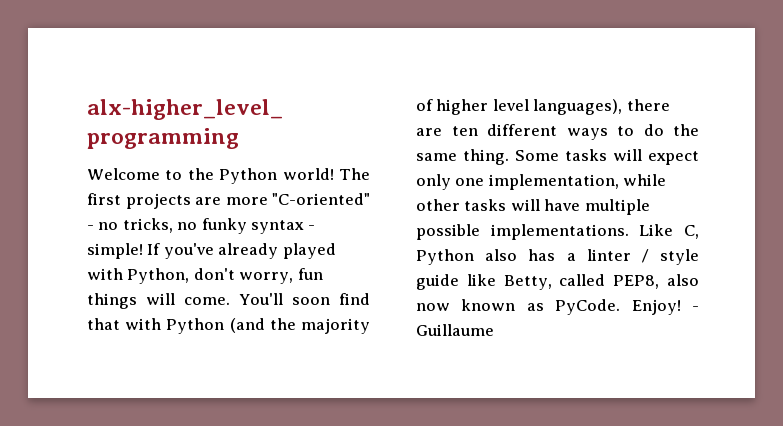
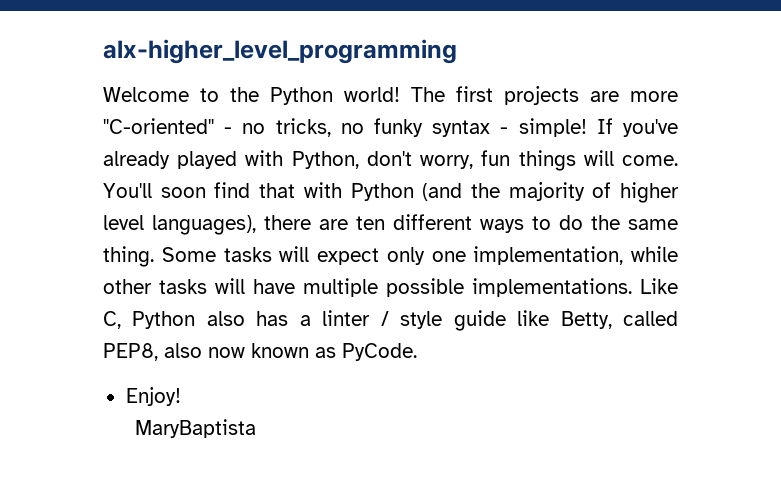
(621, 307) none -> (417, 352) //
[692,306,699,311] [416,324,494,336] - Guillaume -> [135,419,257,438] // MaryBaptista

